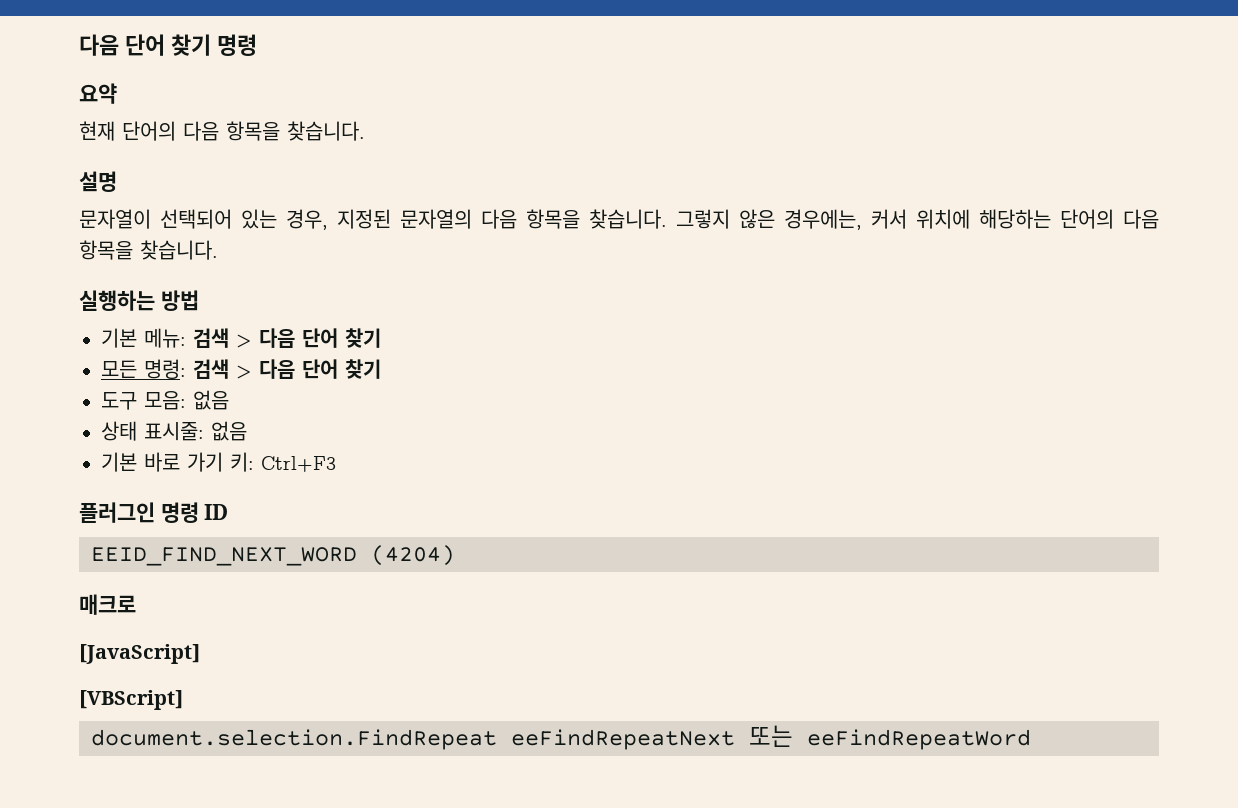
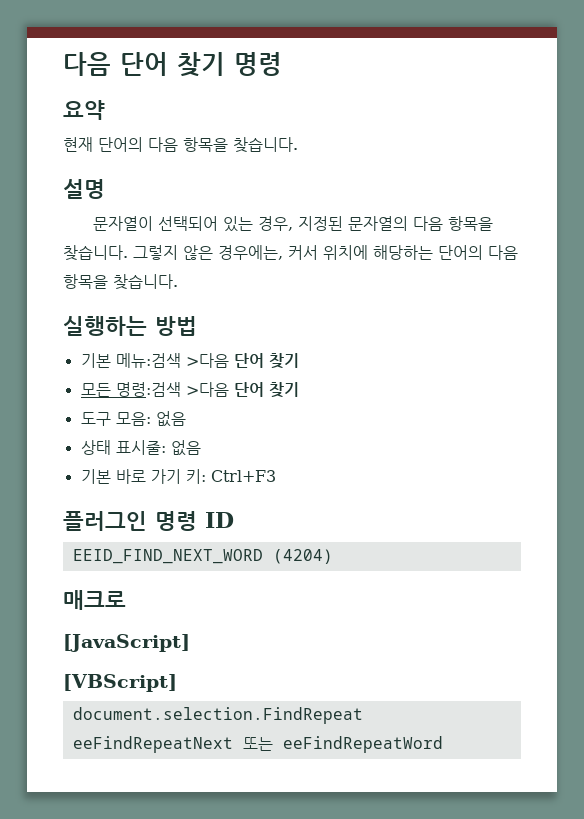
[144,328,295,348] 메뉴: 검색 > 다음 -> [115,353,229,368] 메뉴:검색 >다음
[144,359,295,379] 명령: 검색 > 다음 -> [115,382,229,397] 명령:검색 >다음

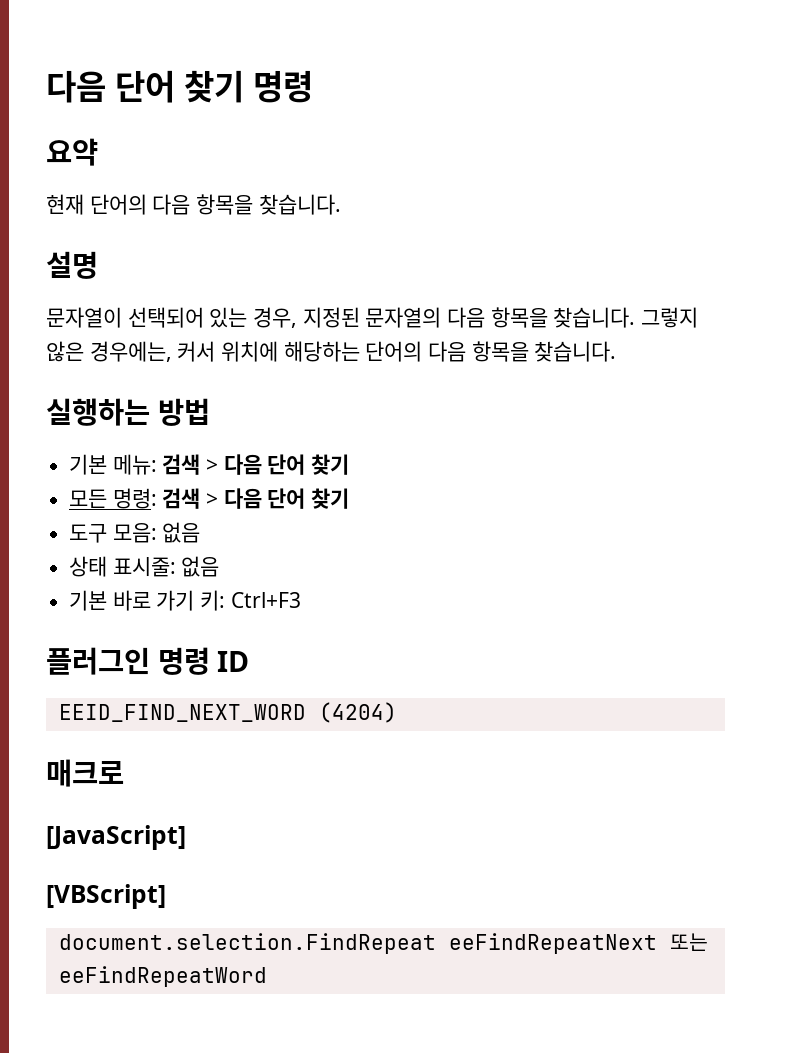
[115,353,229,368] 메뉴:검색 >다음 -> [112,454,262,475] 메뉴: 검색 > 다음
[115,382,229,397] 명령:검색 >다음 -> [112,488,262,509] 명령: 검색 > 다음

